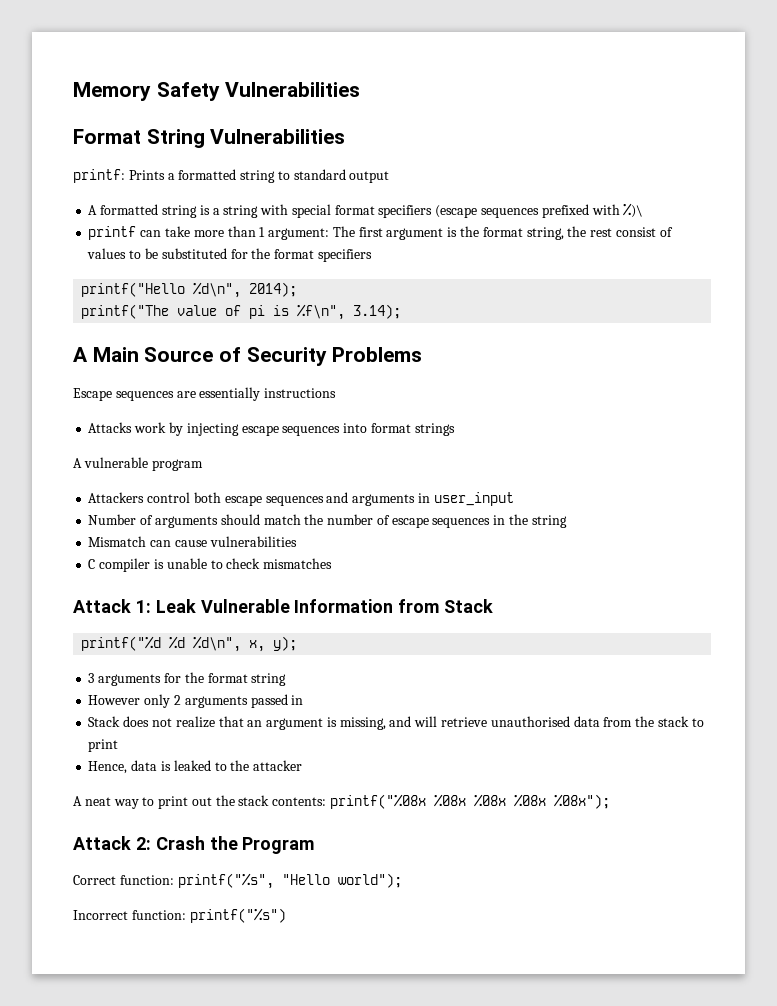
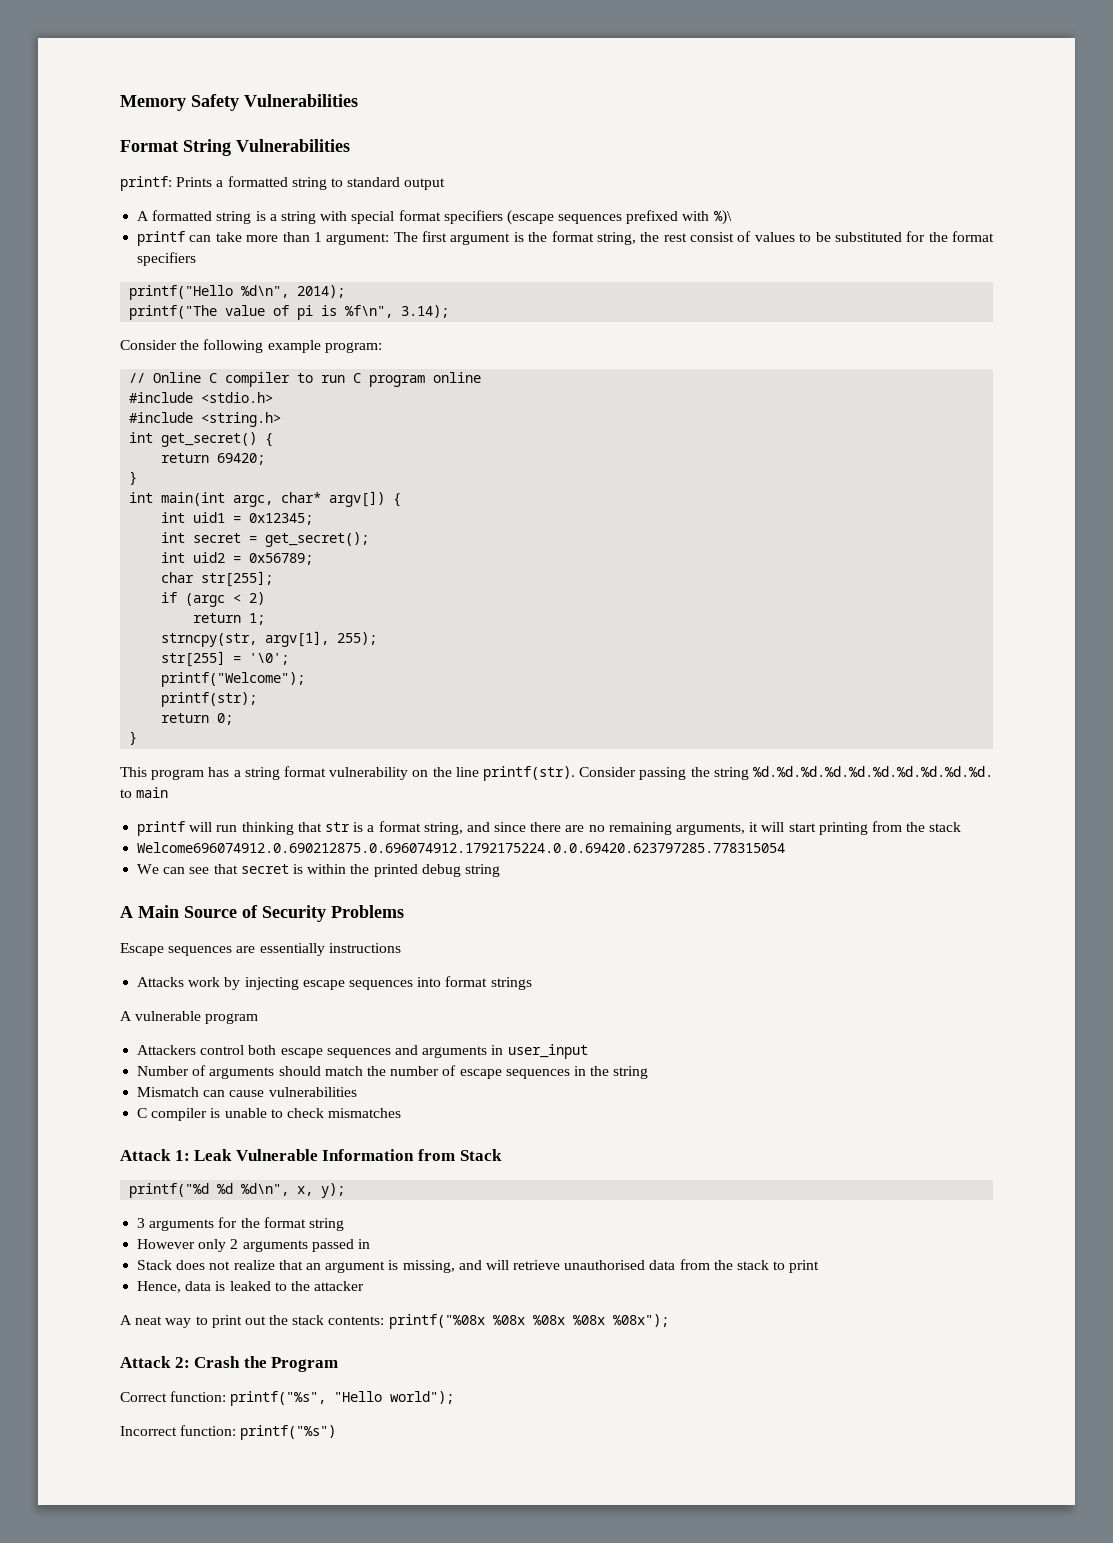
(402, 311) none -> [120,339,382,353] [129,372,482,387] [129,392,274,403] [129,412,282,427] [129,432,274,447] [161,453,266,465] [129,471,138,485] [129,491,402,507] [161,512,314,525] [161,532,370,547] [161,552,314,565] [161,571,274,587] [161,592,266,607] [193,613,266,625] [161,631,378,647] [161,651,290,667] [161,672,306,687] [161,692,258,707] [161,713,234,725] [129,731,138,745] [120,766,994,781] [120,787,169,798] [137,821,962,836] [137,842,786,853] [137,864,500,877] // Consider the following example program: // // Online C compiler to run C program online // #include <stdio.h> // #include <string.h> // int get_secret() { // return 69420; // } // int main(int argc, char* argv[]) { // int uid1 = 0x12345; // int secret = get_secret(); // int uid2 = 0x56789; // char str[255]; // if (argc < 2) // return 1; // strncpy(str, argv[1], 255); // str[255] = '\0'; // printf("Welcome"); // printf(str); // return 0; // } // This program has a string format vulnerability on the line printf(str). Consider passing the string %d.%d.%d.%d.%d.%d.%d.%d.%d.%d. to main // printf will run thinking that str is a format string, and since there are no remaining arguments, it will start printing from the stack // Welcome696074912.0.690212875.0.696074912.1792175224.0.0.69420.623797285.778315054 // We can see that secret is within the printed debug string

